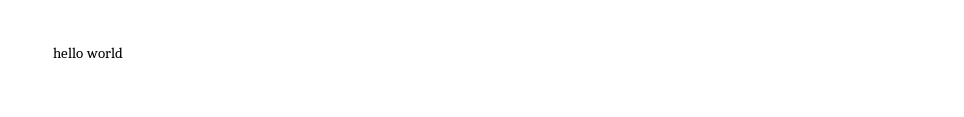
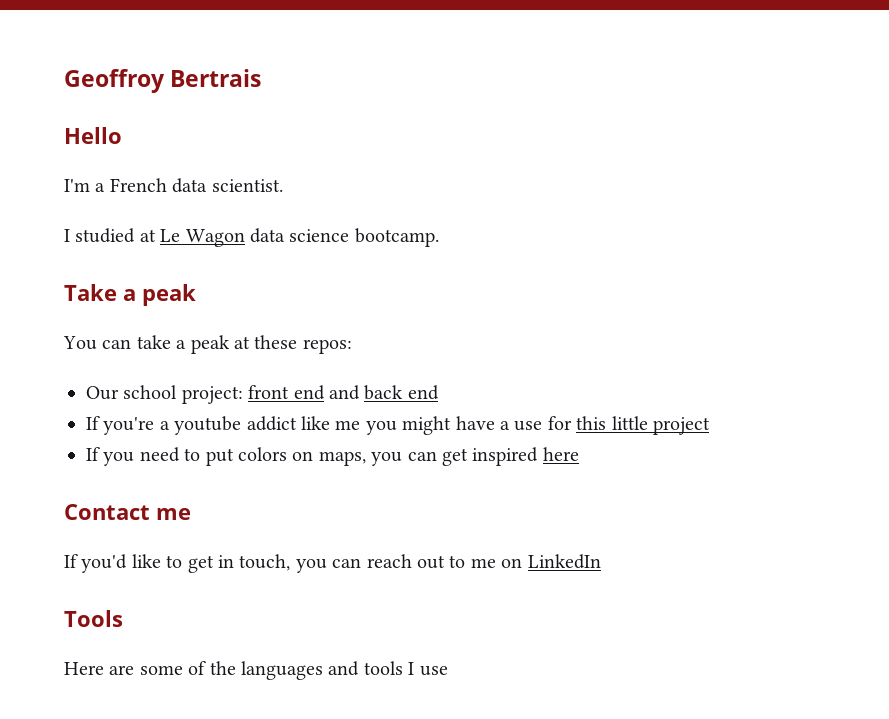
[53,47,123,58] hello world -> [64,69,262,93] [64,127,122,144] [64,178,283,193] [64,228,439,247] [64,284,196,306] [63,335,352,354] [86,385,439,404] [86,416,710,435] [86,447,579,466] [64,504,191,520] [64,554,601,573] [64,610,123,627] [64,661,448,680] Geoffroy Bertrais // Hello // I'm a French data scientist. // I studied at Le Wagon data science bootcamp. // Take a peak // You can take a peak at these repos: // Our school project: front end and back end // If you're a youtube addict like me you might have a use for this little project // If you need to put colors on maps, you can get inspired here // Contact me // If you'd like to get in touch, you can reach out to me on LinkedIn // Tools // Here are some of the languages and tools I use

